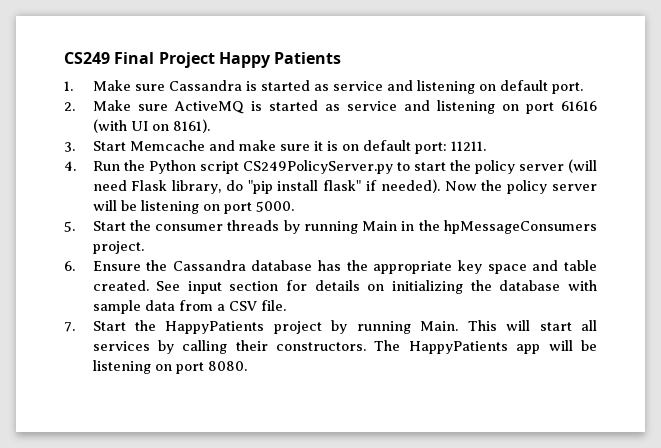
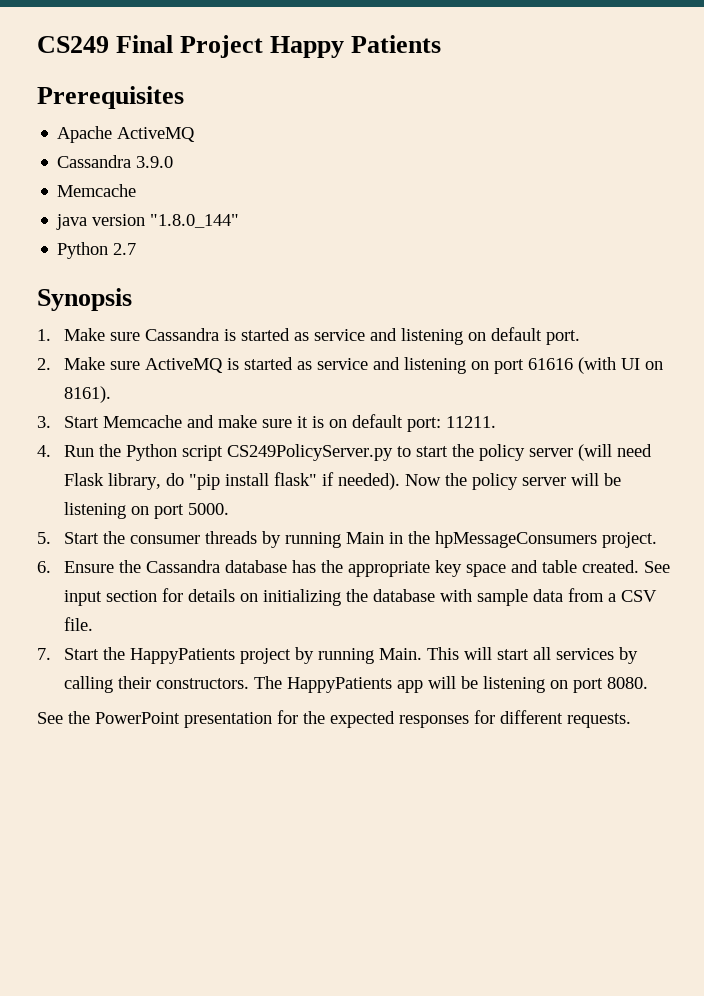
(342, 58) none -> [37,86,184,109] [57,126,196,143] [57,155,174,168] [57,184,137,197] [56,214,240,230] [57,242,137,259] [37,288,132,311] // Prerequisites // Apache ActiveMQ // Cassandra 3.9.0 // Memcache // java version "1.8.0_144" // Python 2.7 // Synopsis
(247, 366) none -> [37,710,631,728] // See the PowerPoint presentation for the expected responses for different requests.

